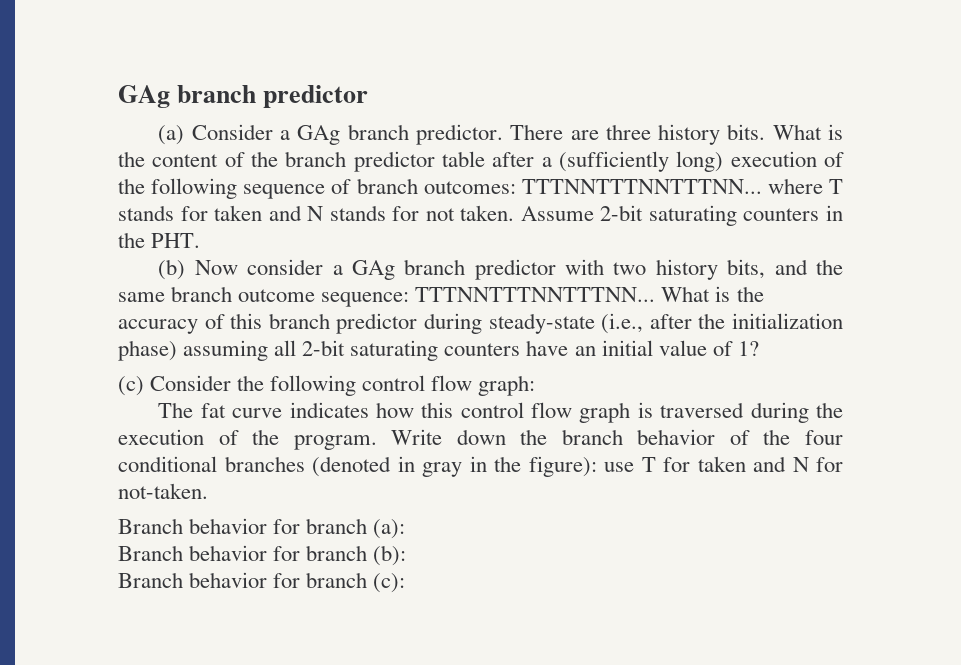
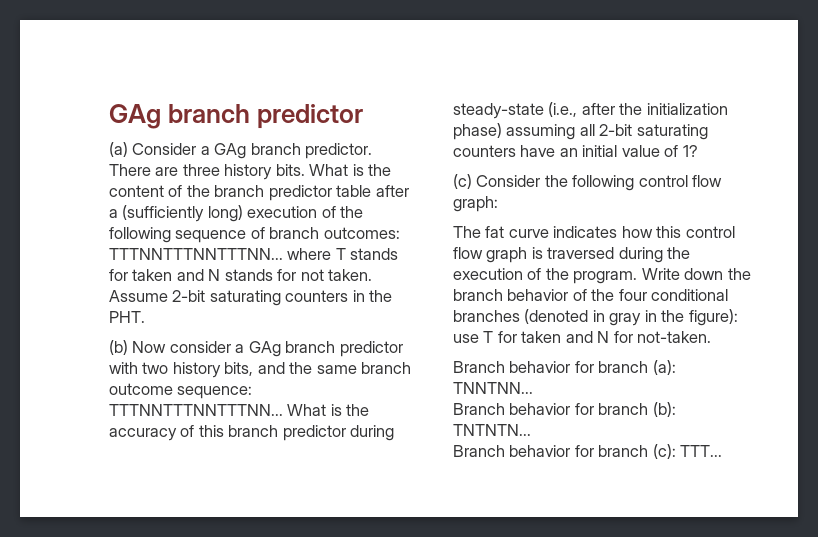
(406, 529) none -> [453,382,533,394] TNNTNN...
(407, 555) none -> [453,424,531,436] TNTNTN...
(406, 583) none -> [680,445,723,457] TTT...

